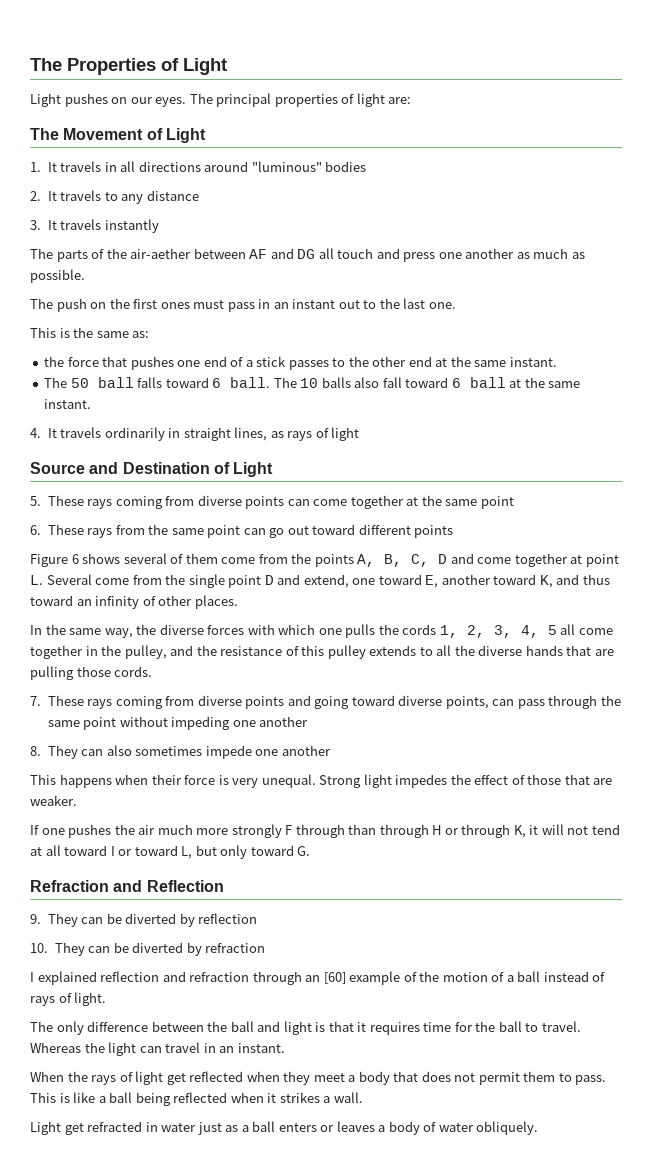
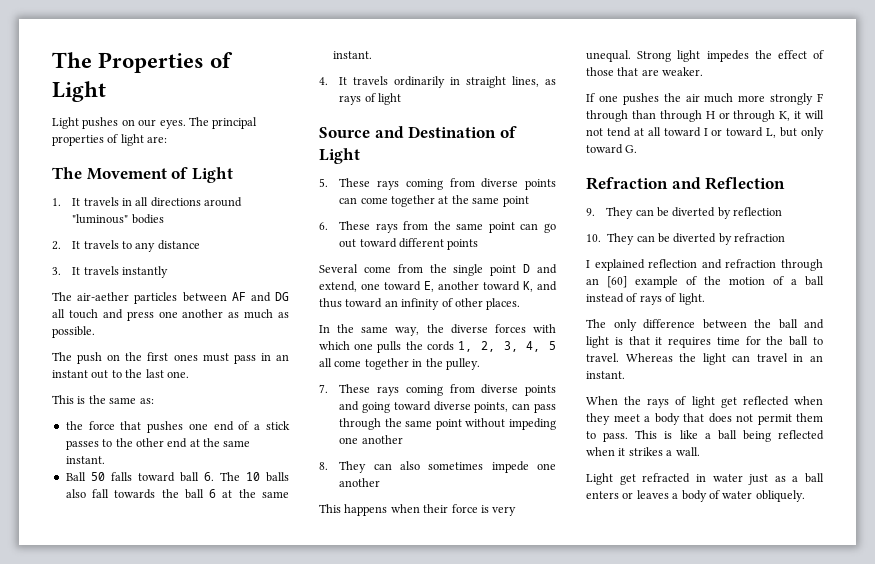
[56,248,192,262] parts of the air-aether -> [77,292,178,304] air-aether particles
[44,377,271,388] The 50 ball falls toward 6 ball. -> [65,472,214,482] Ball 50 falls toward ball 6.
[405,377,506,388] toward 6 ball -> [114,489,217,499] towards the ball 6
[30,553,619,567] [30,575,43,585] Figure 6 shows several of them come from the points A, B, C, D and come together at point L. -> (479, 244) none
[124,645,614,659] [30,666,153,680] pulley, and the resistance of this pulley extends to all the diverse hands that are pulling those cords. -> [445,358,480,370] pulley.

